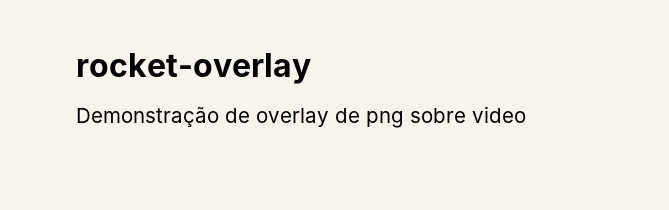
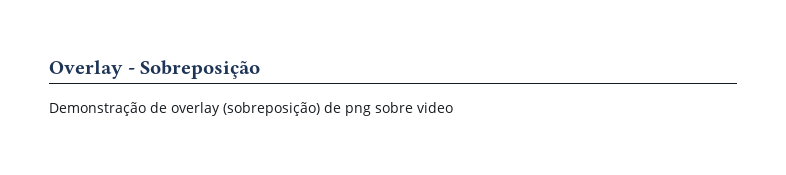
[76,53,311,84] rocket-overlay -> [49,60,261,79] Overlay - Sobreposição
(329, 117) none -> [223,102,320,116] (sobreposição)

